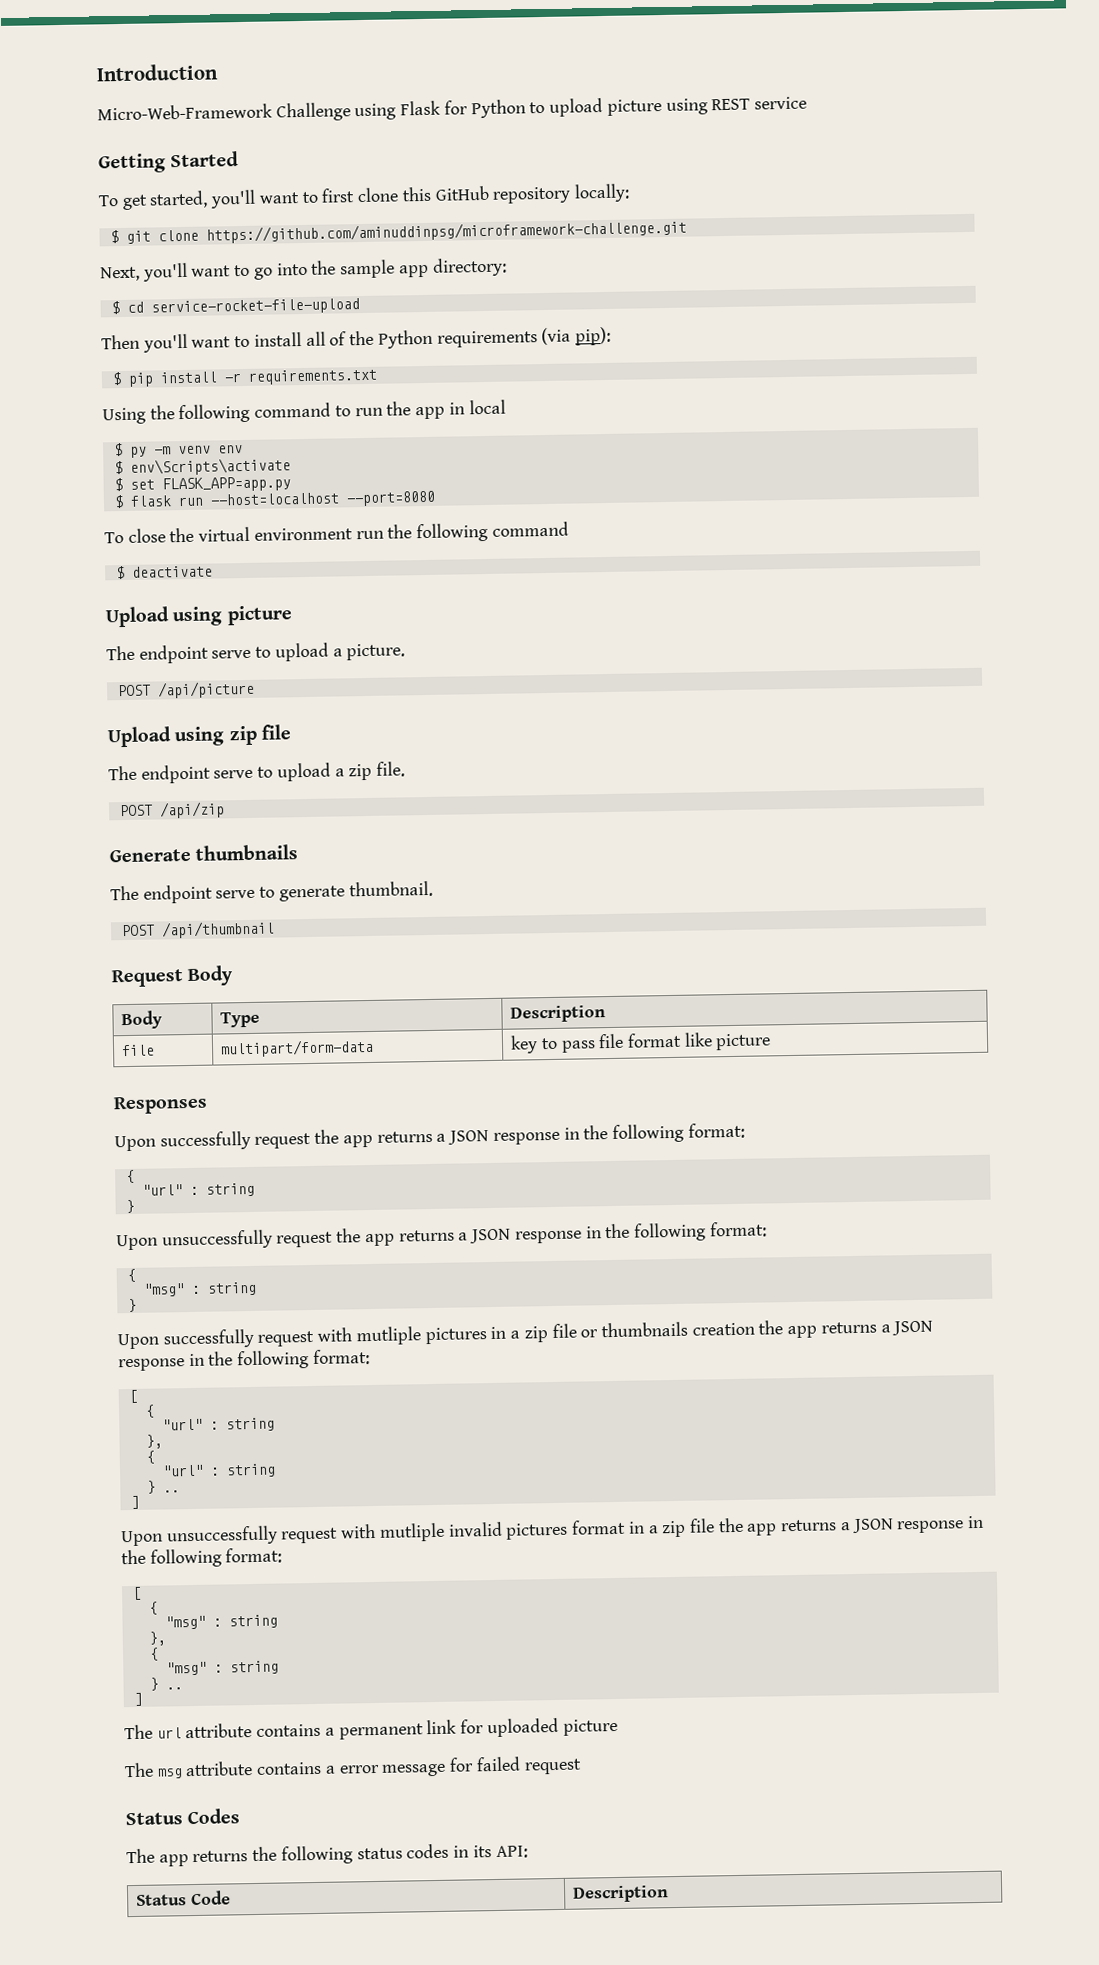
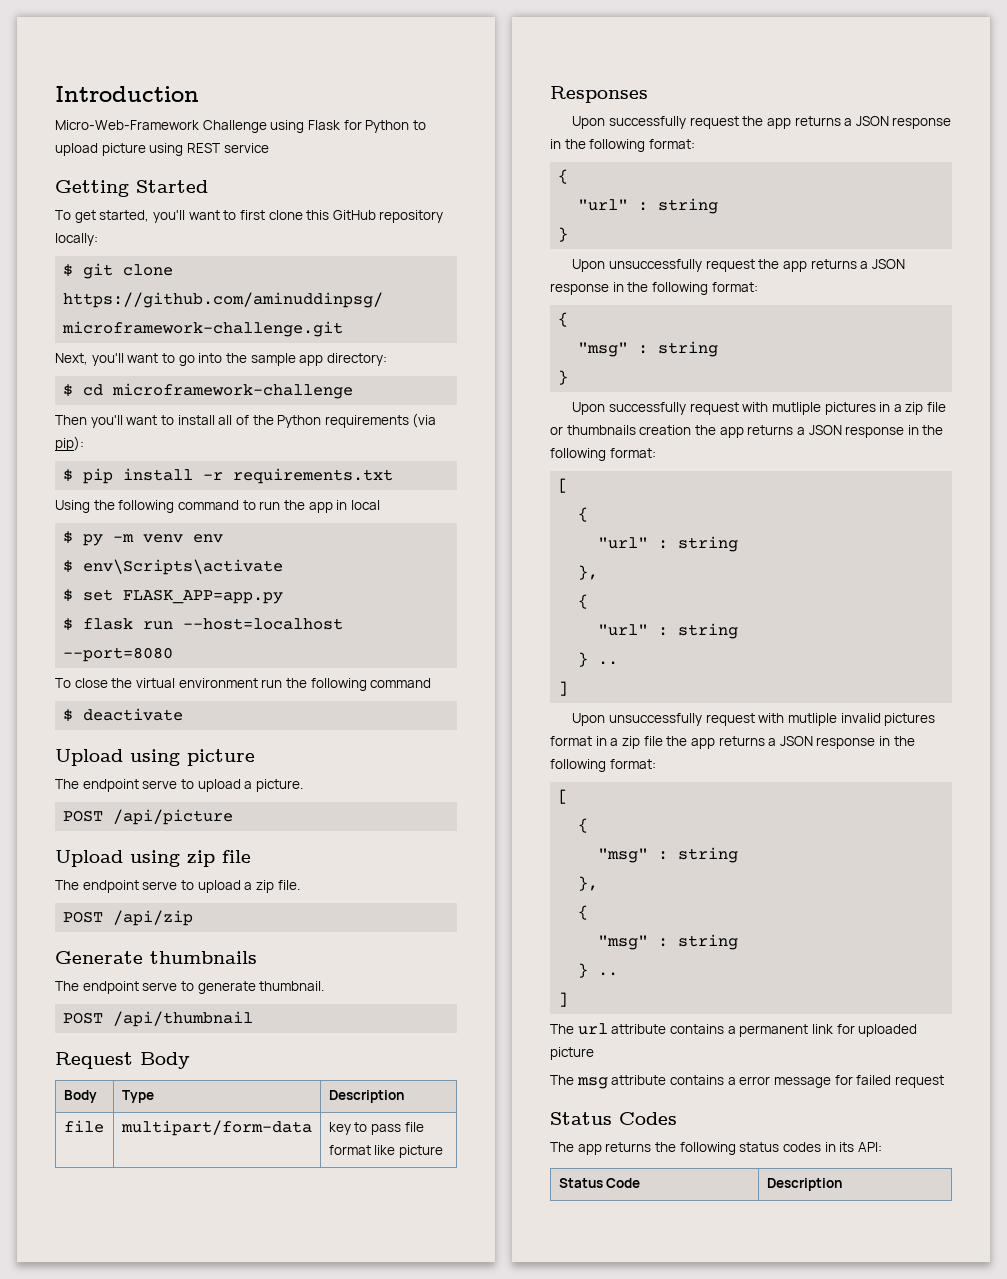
[150,298,360,316] service-rocket-file-upload -> [112,383,354,399] microframework-challenge

